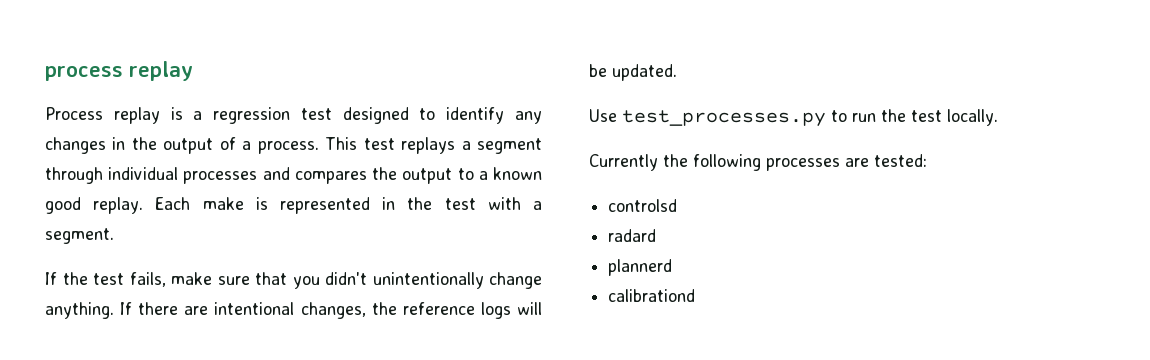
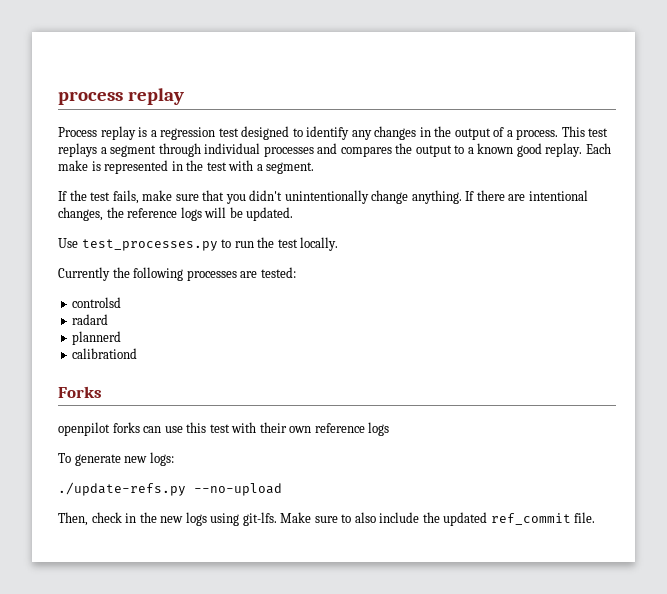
(696, 295) none -> [58,386,102,398] [58,422,390,436] [58,452,174,466] [58,482,282,496] [58,512,596,526] // Forks // openpilot forks can use this test with their own reference logs // To generate new logs: // ./update-refs.py --no-upload // Then, check in the new logs using git-lfs. Make sure to also include the updated ref_commit file.

